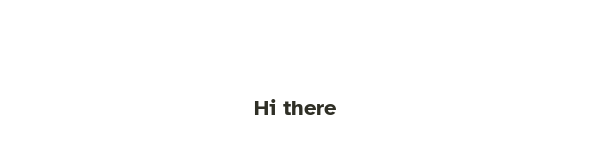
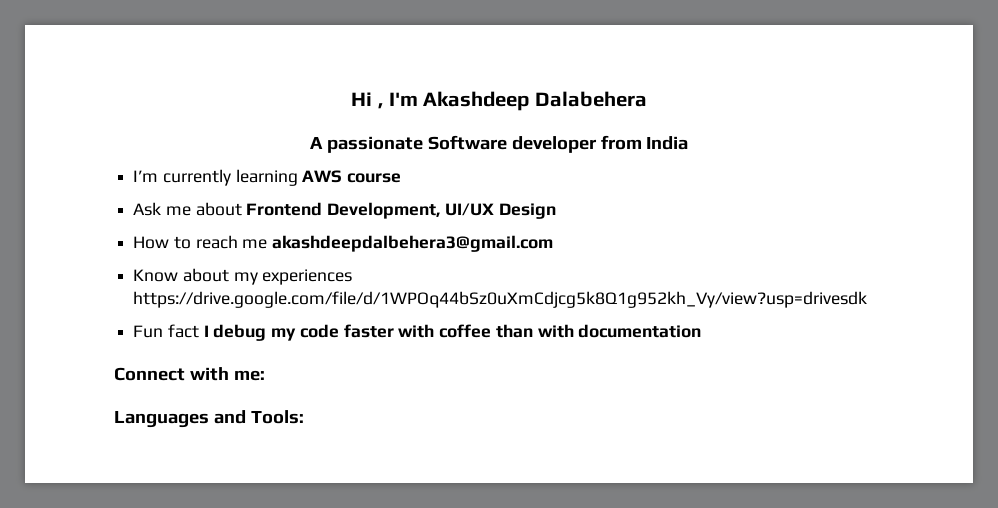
[283,101,337,115] there -> [377,91,647,111] [309,135,689,153] [133,169,402,186] [133,202,556,219] [133,235,554,252] [133,268,353,285] [133,291,868,308] [133,324,702,341] [114,367,265,381] [114,410,304,428] , I'm Akashdeep Dalabehera // A passionate Software developer from India // I’m currently learning AWS course // Ask me about Frontend Development, UI/UX Design // How to reach me akashdeepdalbehera3@gmail.com // Know about my experiences https://drive.google.com/file/d/1WPOq44bSz0uXmCdjcg5k8Q1g952kh_Vy/view?usp=drivesdk // Fun fact I debug my code faster with coffee than with documentation // Connect with me: // Languages and Tools:

